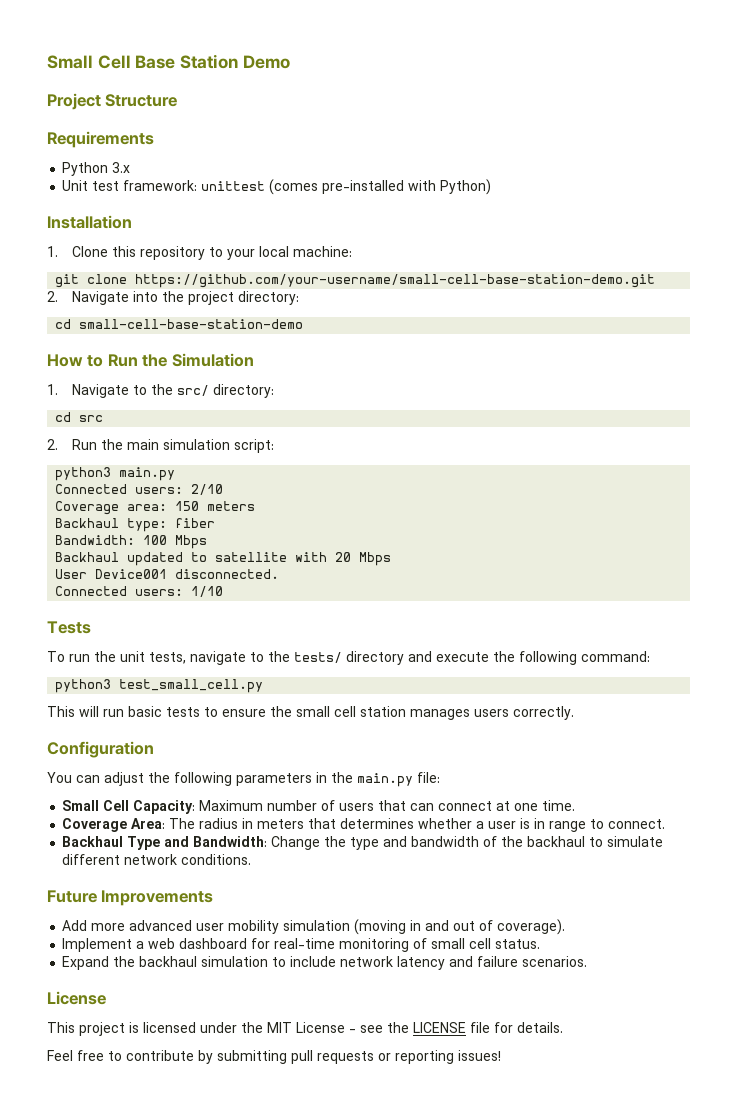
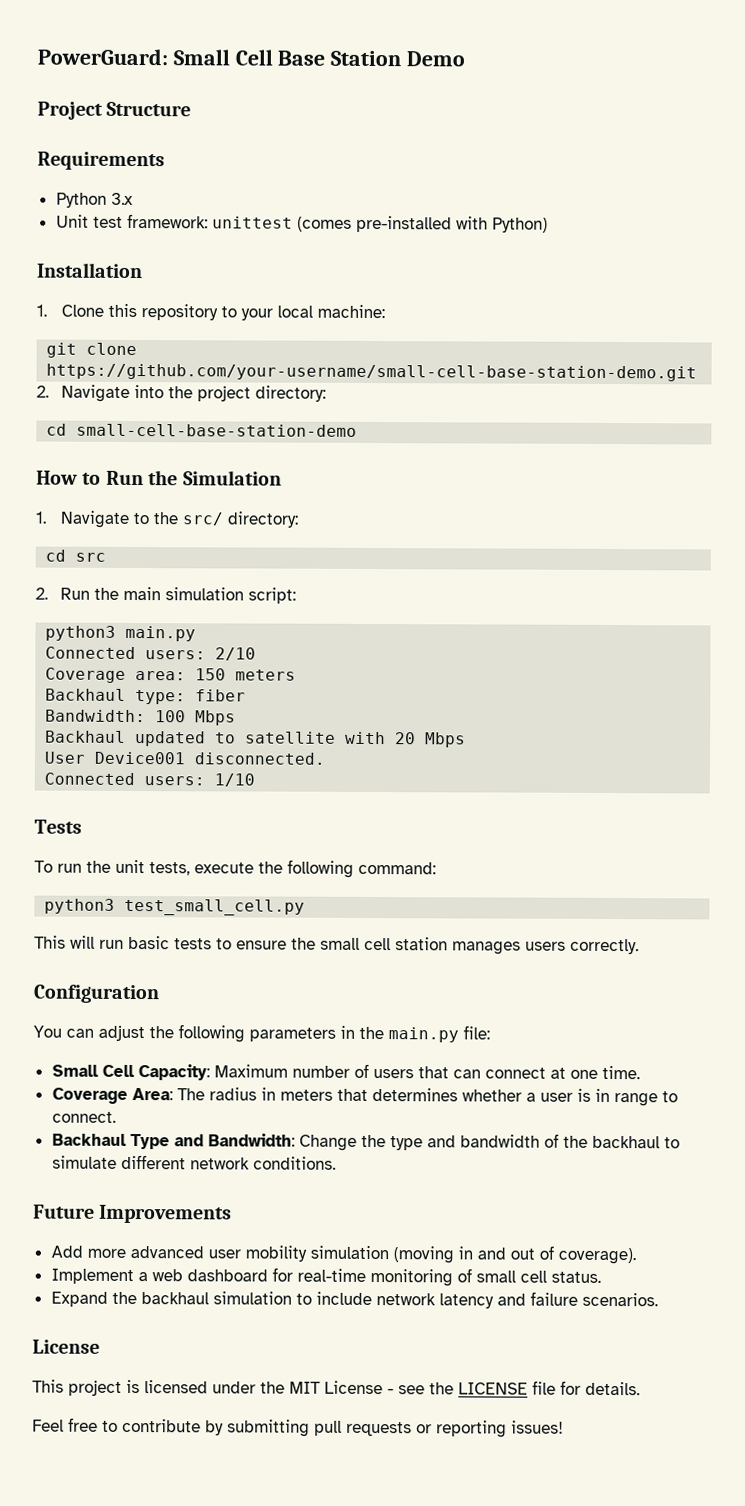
(47, 62) none -> [37,48,168,66] PowerGuard:
[190,651,432,665] navigate to the tests/ directory and -> (190, 869) none

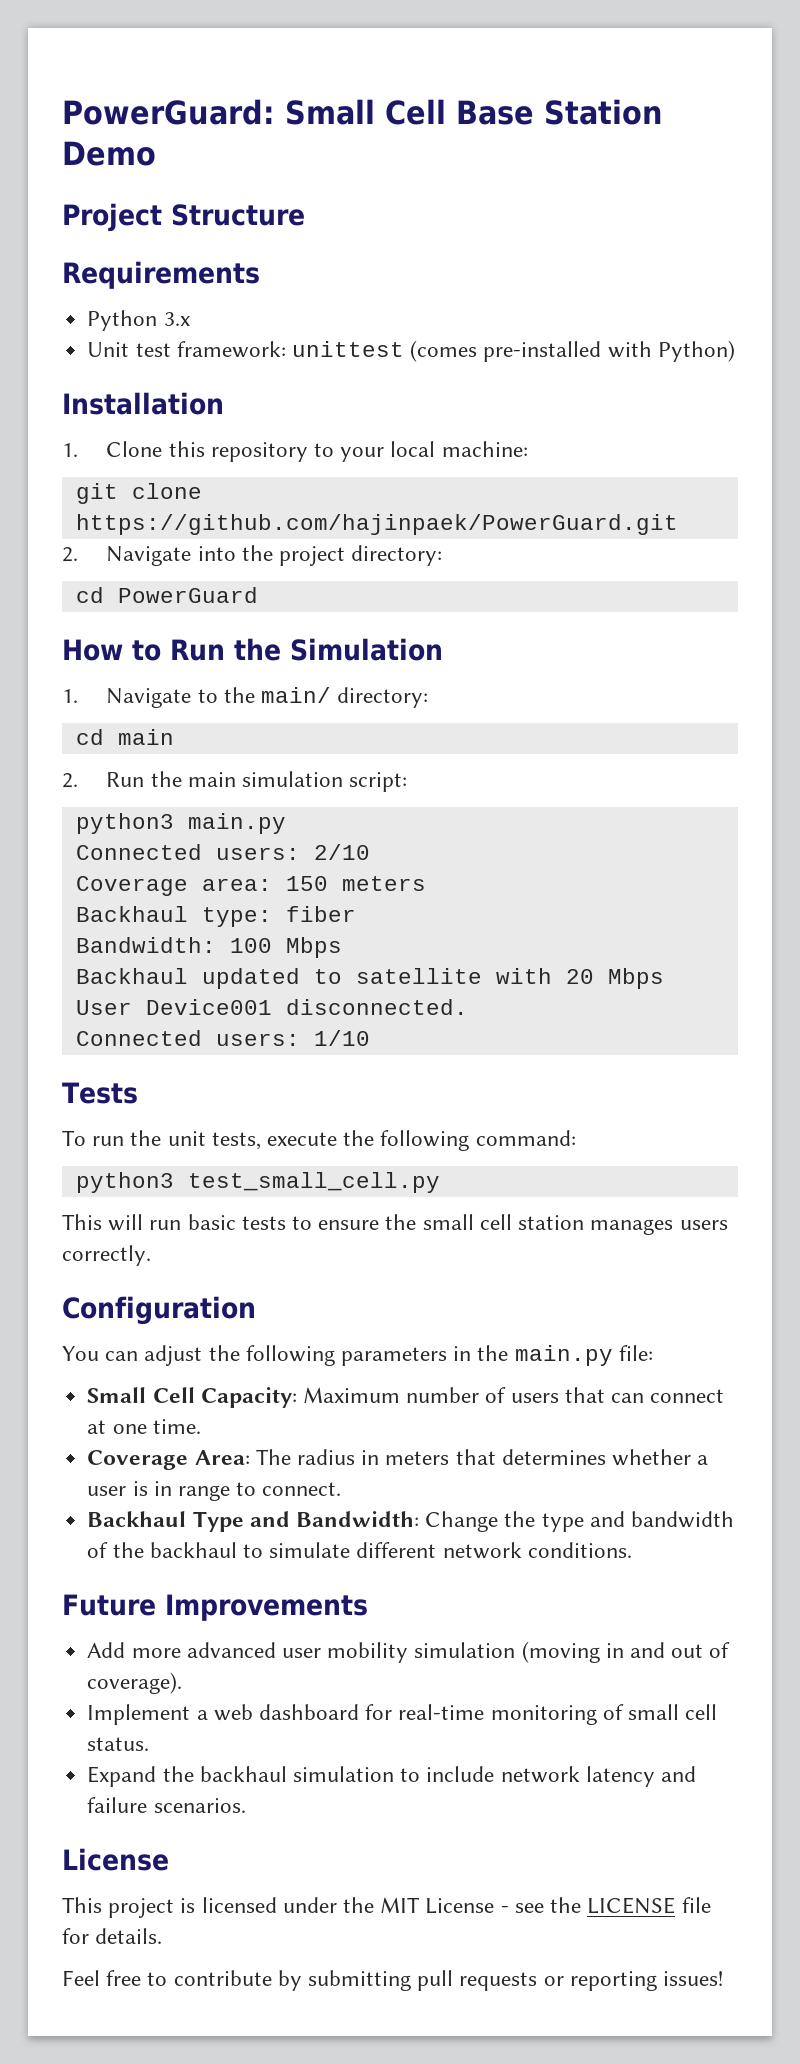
[46,363,698,382] https://github.com/your-username/small-cell-base-station-demo.git -> [75,514,678,535] https://github.com/hajinpaek/PowerGuard.git
[76,423,358,437] small-cell-base-station-demo -> [117,587,258,603] PowerGuard
[181,511,299,528] [45,549,107,562] src/ directory: // cd src -> [261,687,429,708] [75,729,174,745] main/ directory: // cd main

